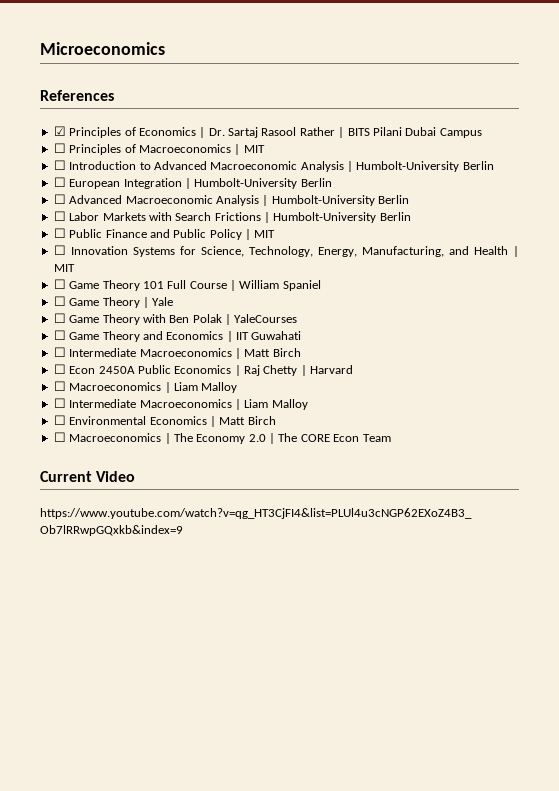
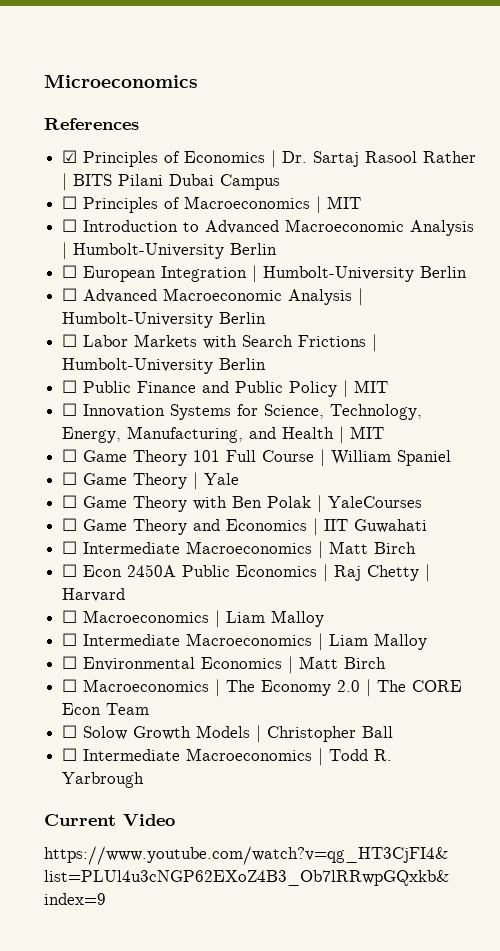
(391, 438) none -> [62,725,394,743] [62,748,393,766] [62,772,145,788] // ☐ Solow Growth Models | Christopher Ball // ☐ Intermediate Macroeconomics | Todd R. Yarbrough

